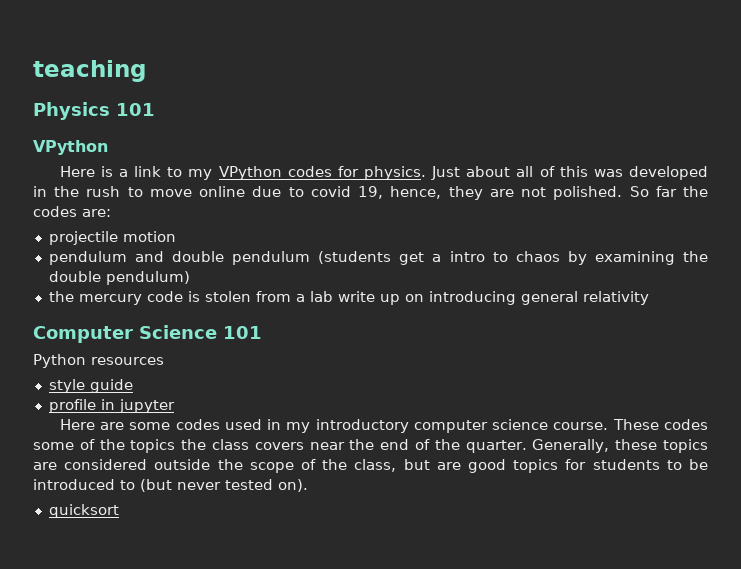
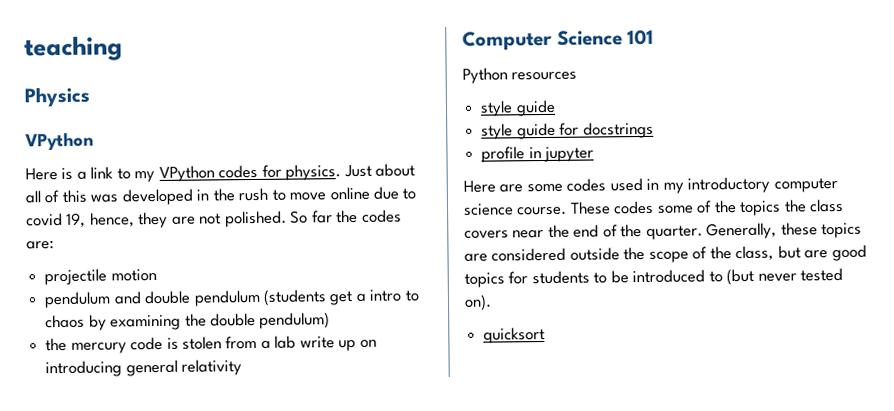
[116,103,155,116] 101 -> (90, 97) none
(133, 386) none -> [481,121,654,140] // style guide for docstrings

